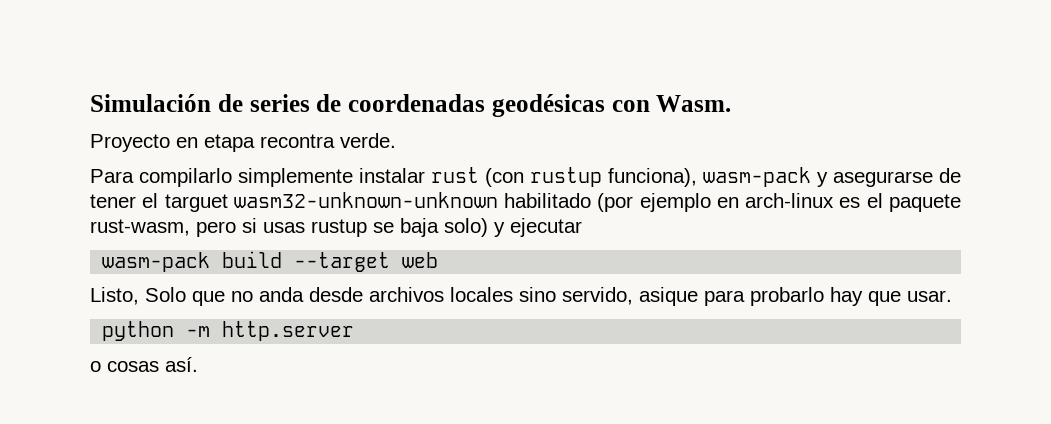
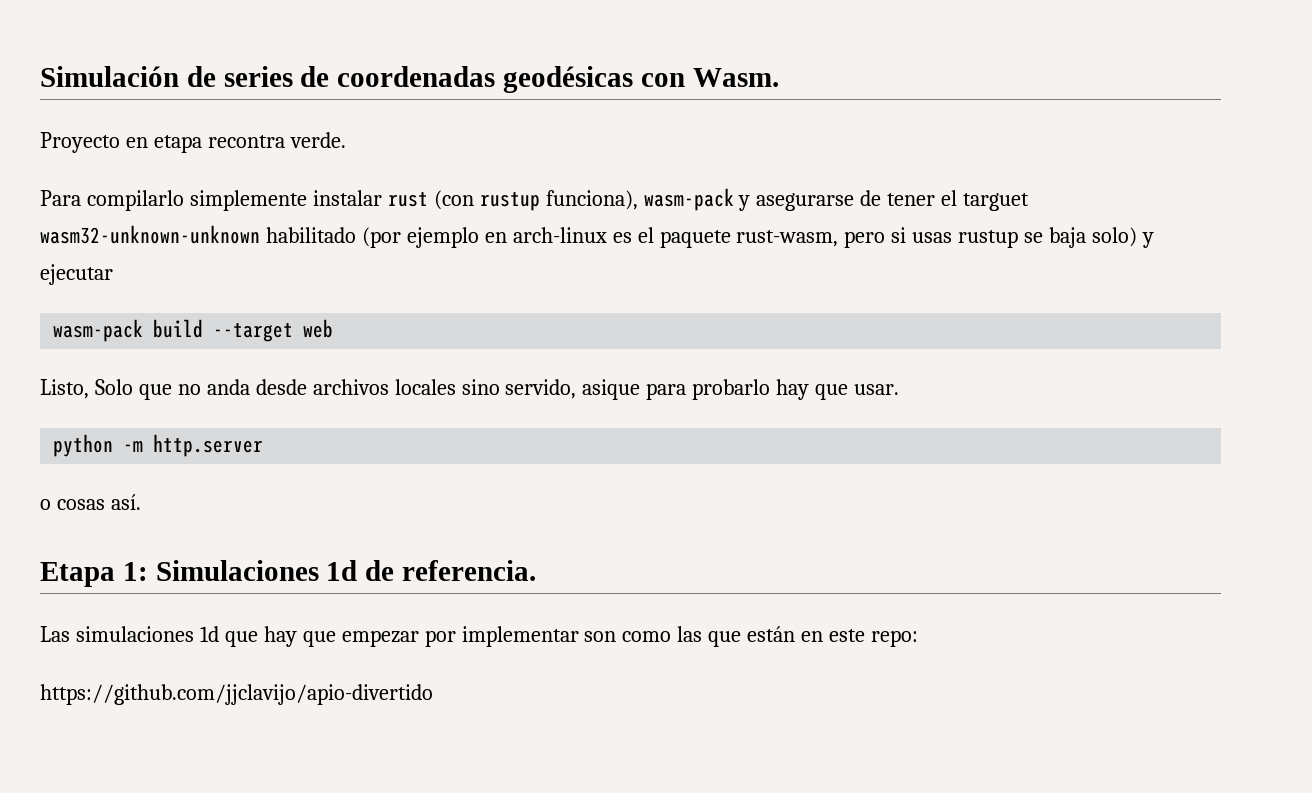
(198, 364) none -> [40,560,537,587] [40,626,919,647] [40,684,433,705] // Etapa 1: Simulaciones 1d de referencia. // Las simulaciones 1d que hay que empezar por implementar son como las que están en este repo: // https://github.com/jjclavijo/apio-divertido

